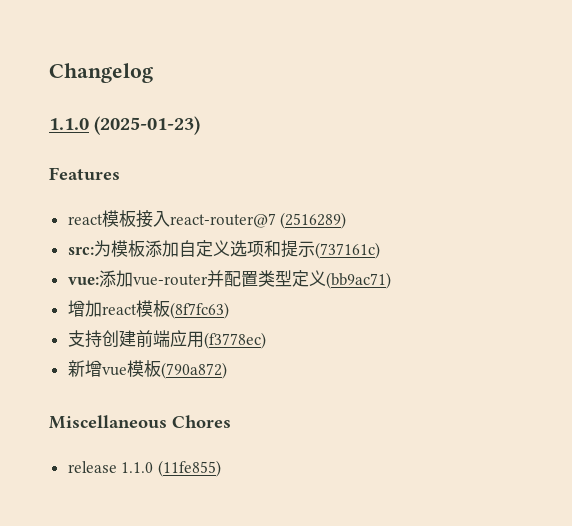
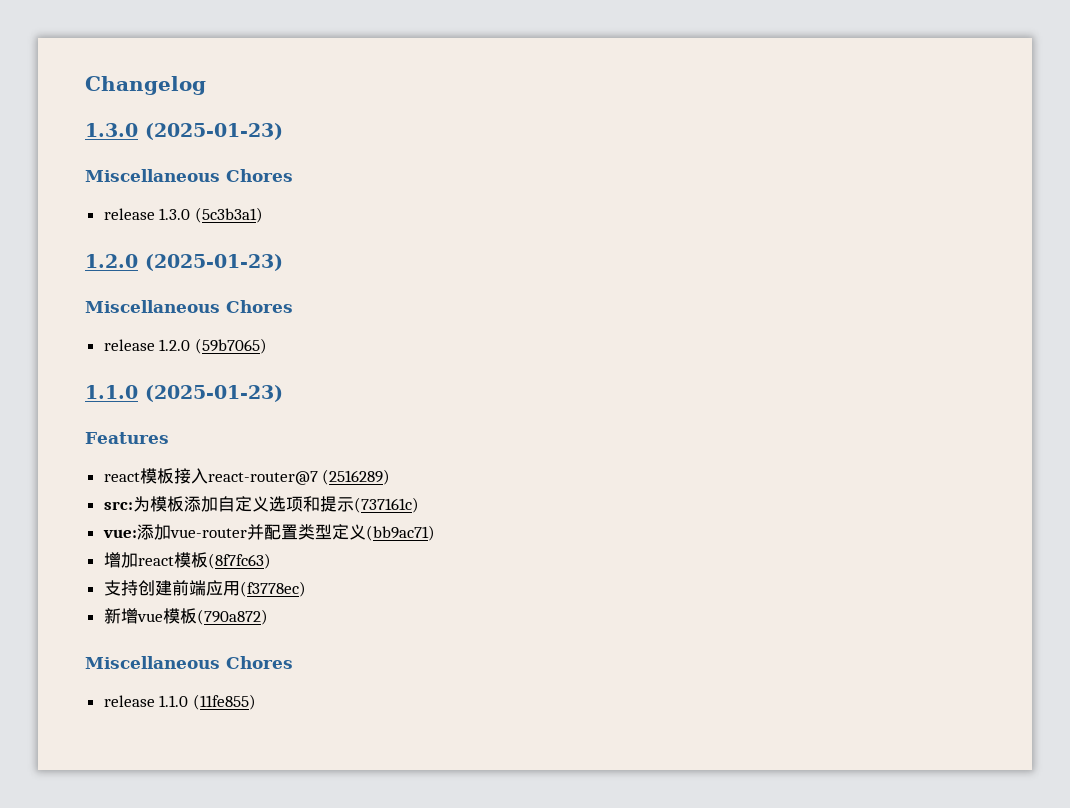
(153, 73) none -> [85,123,283,140] [85,169,293,182] [103,207,263,223] [85,254,283,271] [85,300,293,313] [103,338,267,354] // 1.3.0 (2025-01-23) // Miscellaneous Chores // release 1.3.0 (5c3b3a1) // 1.2.0 (2025-01-23) // Miscellaneous Chores // release 1.2.0 (59b7065)

